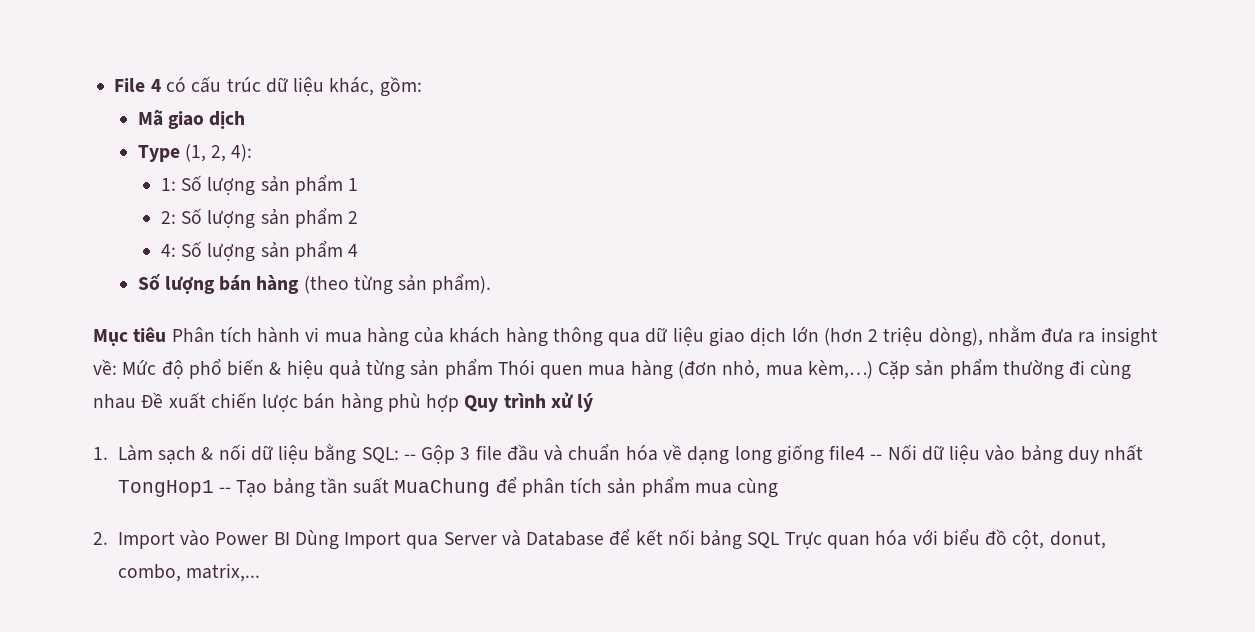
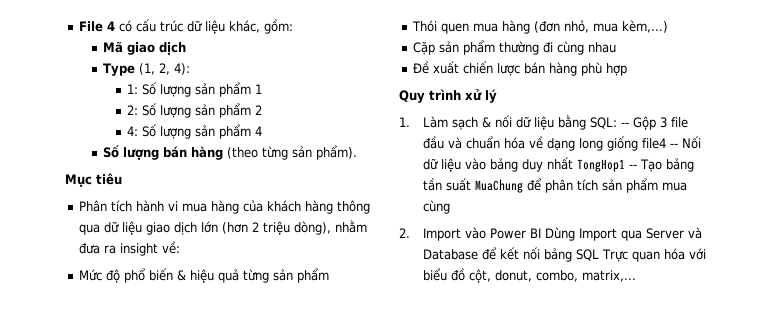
(167, 334) none -> (122, 179) //
(117, 367) none -> (180, 247) //
(493, 369) none -> (329, 275) //
(873, 369) none -> (668, 26) //
(136, 401) none -> (616, 47) //
(460, 403) none -> (627, 69) //

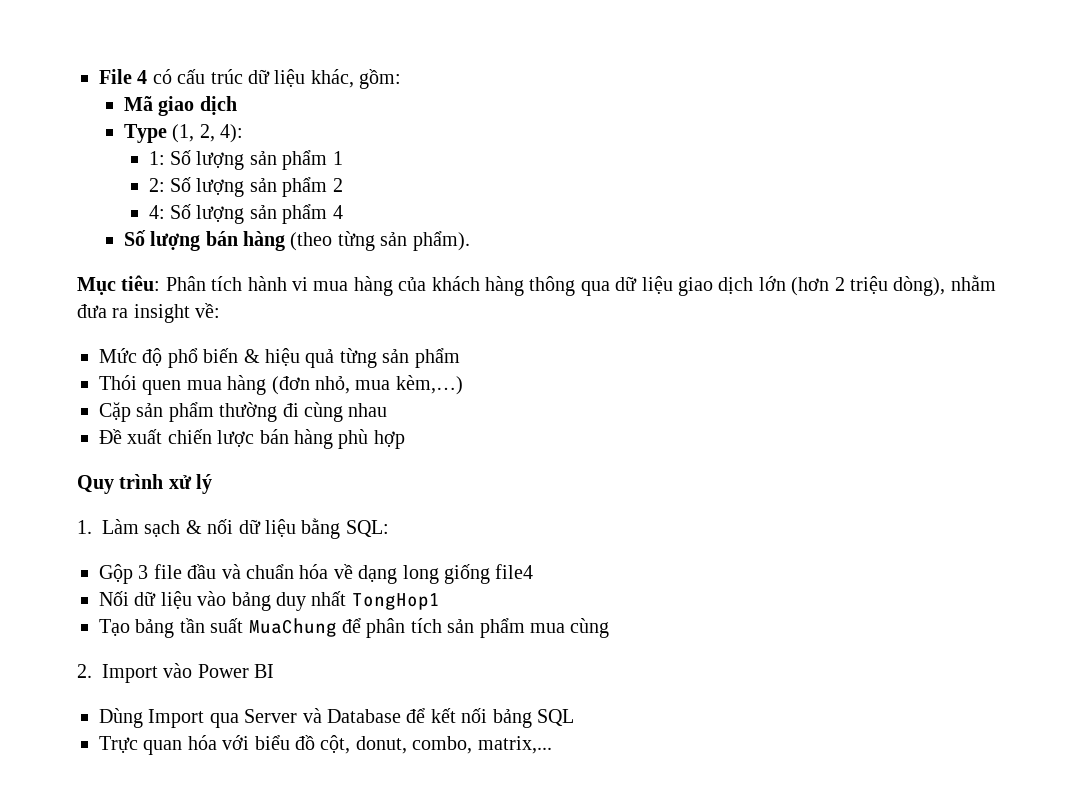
[96,173,122,185] tiêu // -> [121,275,161,291] tiêu:
[621,122,630,127] -- -> (389, 528) //
[670,143,679,148] -- -> (534, 571) //
[629,164,638,169] -- -> (440, 601) //
(542, 233) none -> (275, 671) //
(600, 255) none -> (574, 717) //

